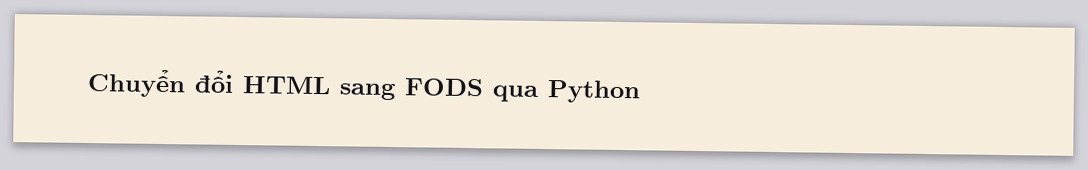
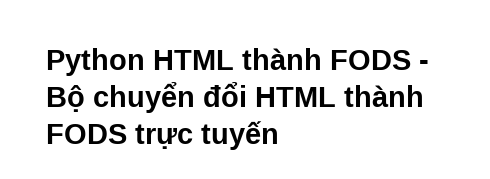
[87,69,641,104] Chuyển đổi HTML sang FODS qua Python -> [46,48,429,76] [46,82,424,113] [46,121,279,150] Python HTML thành FODS - Bộ chuyển đổi HTML thành FODS trực tuyến

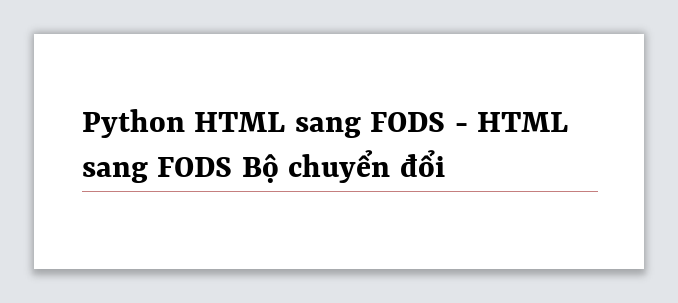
[242,48,322,70] thành -> [294,117,361,138] sang
[46,82,424,113] [46,121,279,150] Bộ chuyển đổi HTML thành FODS trực tuyến -> [477,112,569,132] [82,150,445,183] HTML sang FODS Bộ chuyển đổi

